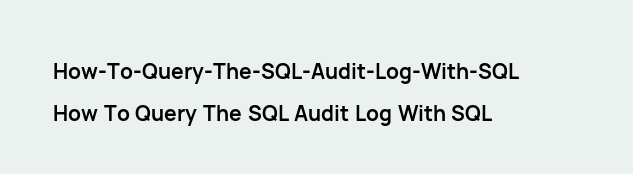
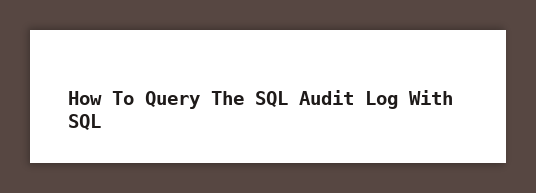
[53,63,519,84] How-To-Query-The-SQL-Audit-Log-With-SQL // -> (68, 98) none

